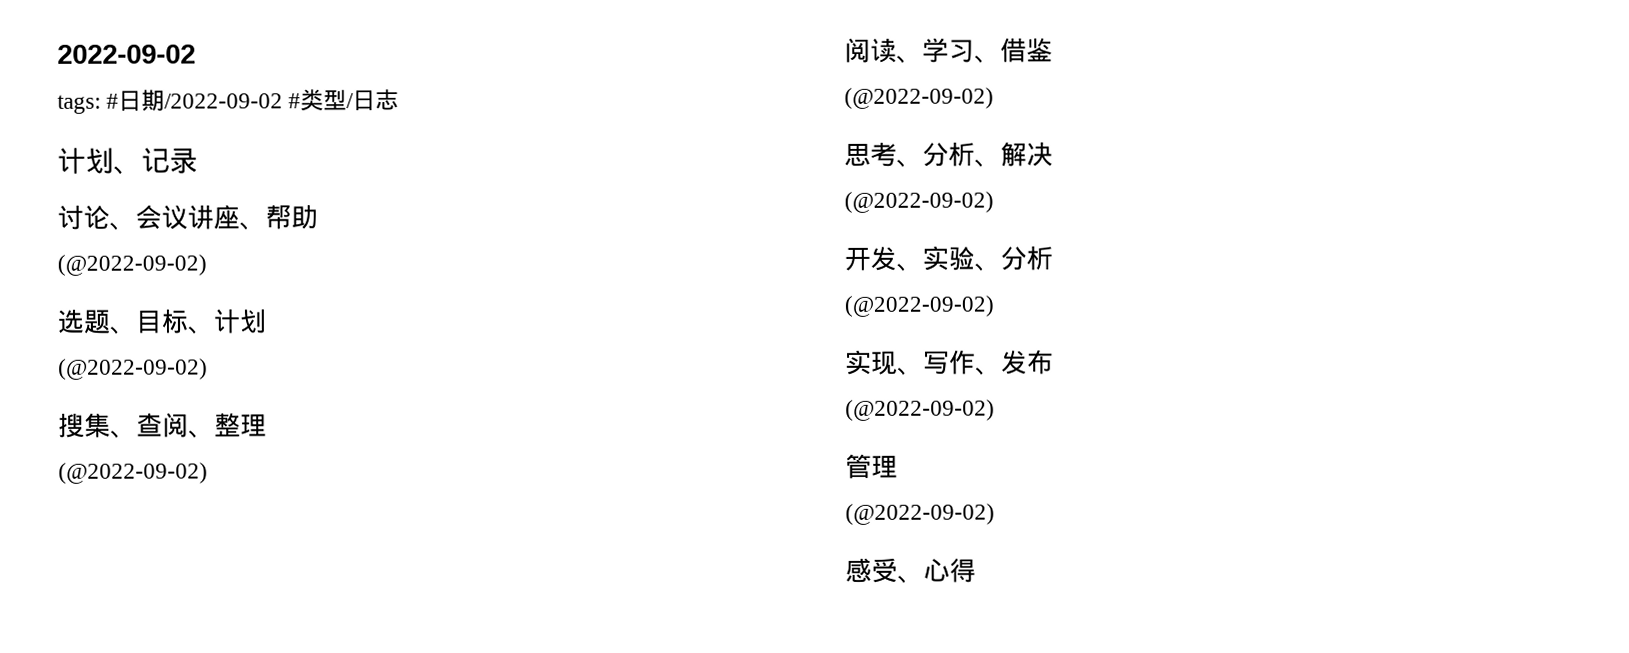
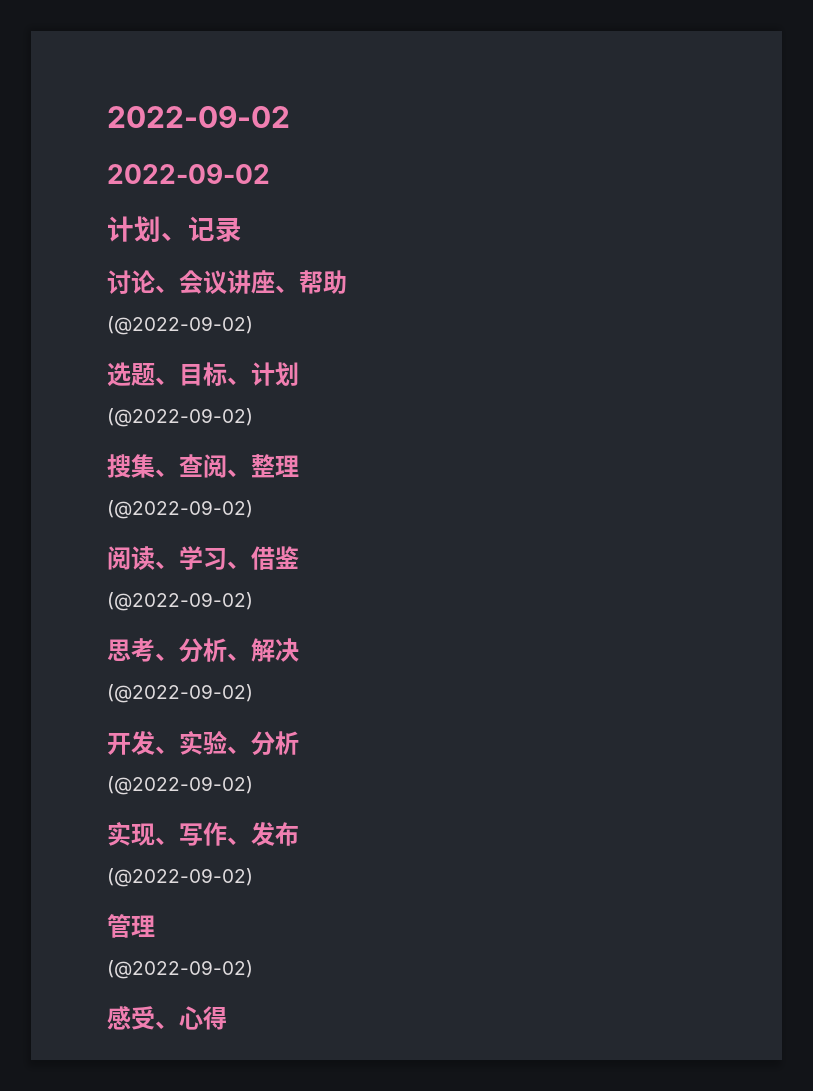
[57,44,196,64] [57,89,400,114] 2022-09-02 // tags: #日期/2022-09-02 #类型/日志 -> [107,105,290,128] [107,163,270,184] 2022-09-02 // 2022-09-02

